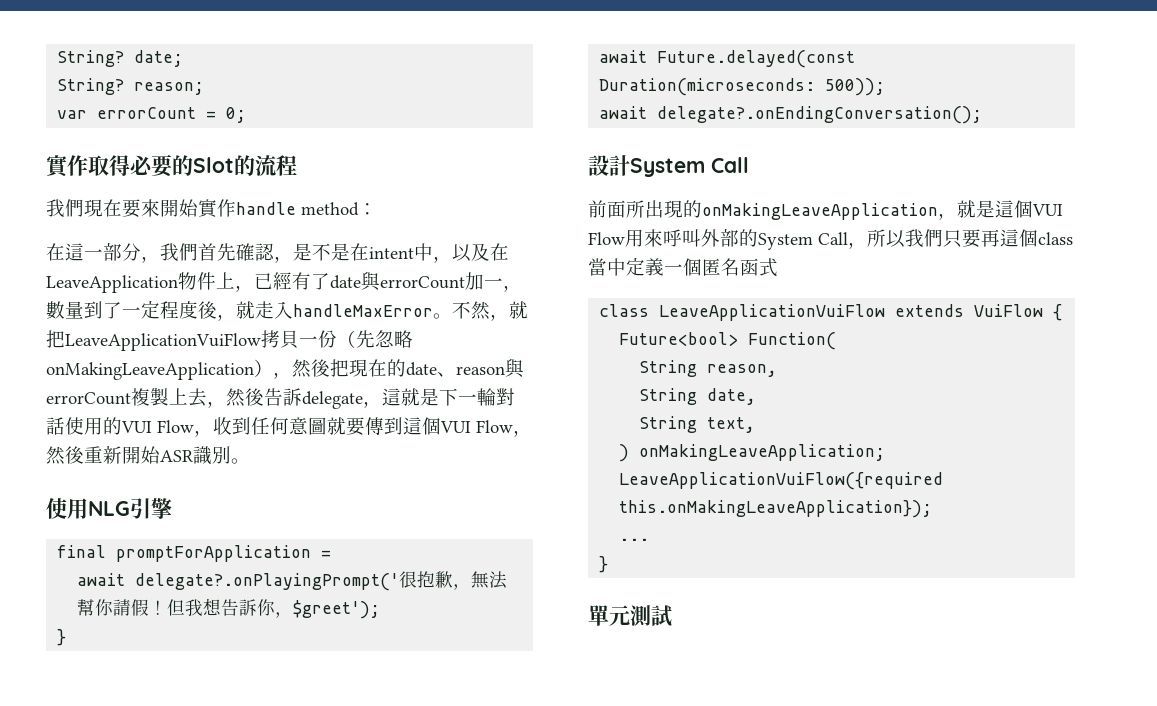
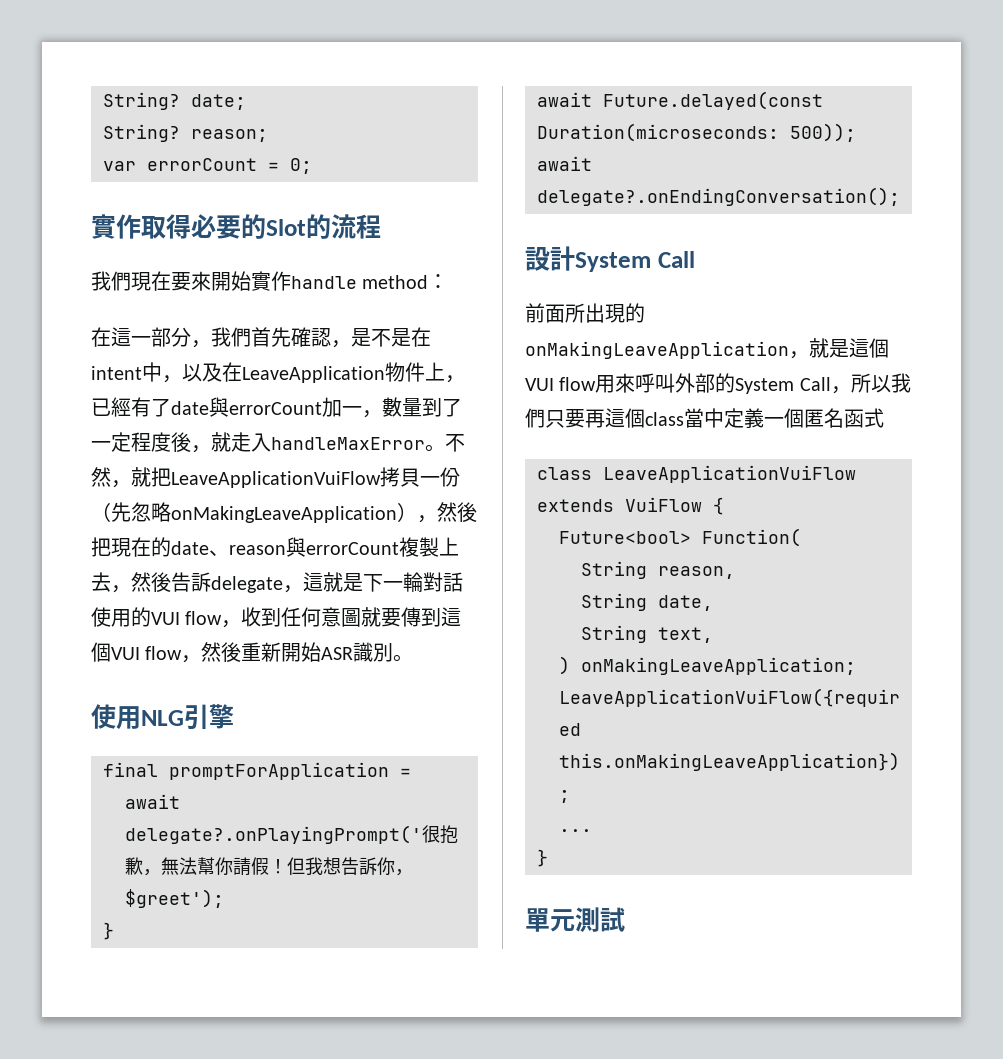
[157,420,194,433] Flow -> [185,611,223,625] flow
[476,420,513,433] Flow -> [145,646,183,660] flow
[588,232,625,245] Flow -> [559,377,597,391] flow

